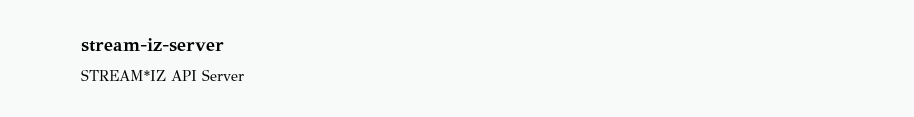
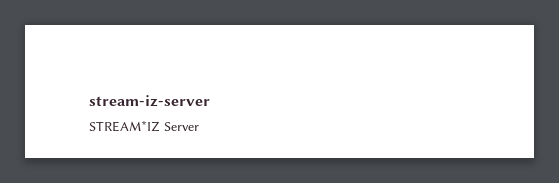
[171,70,197,81] API -> (160, 126) none

